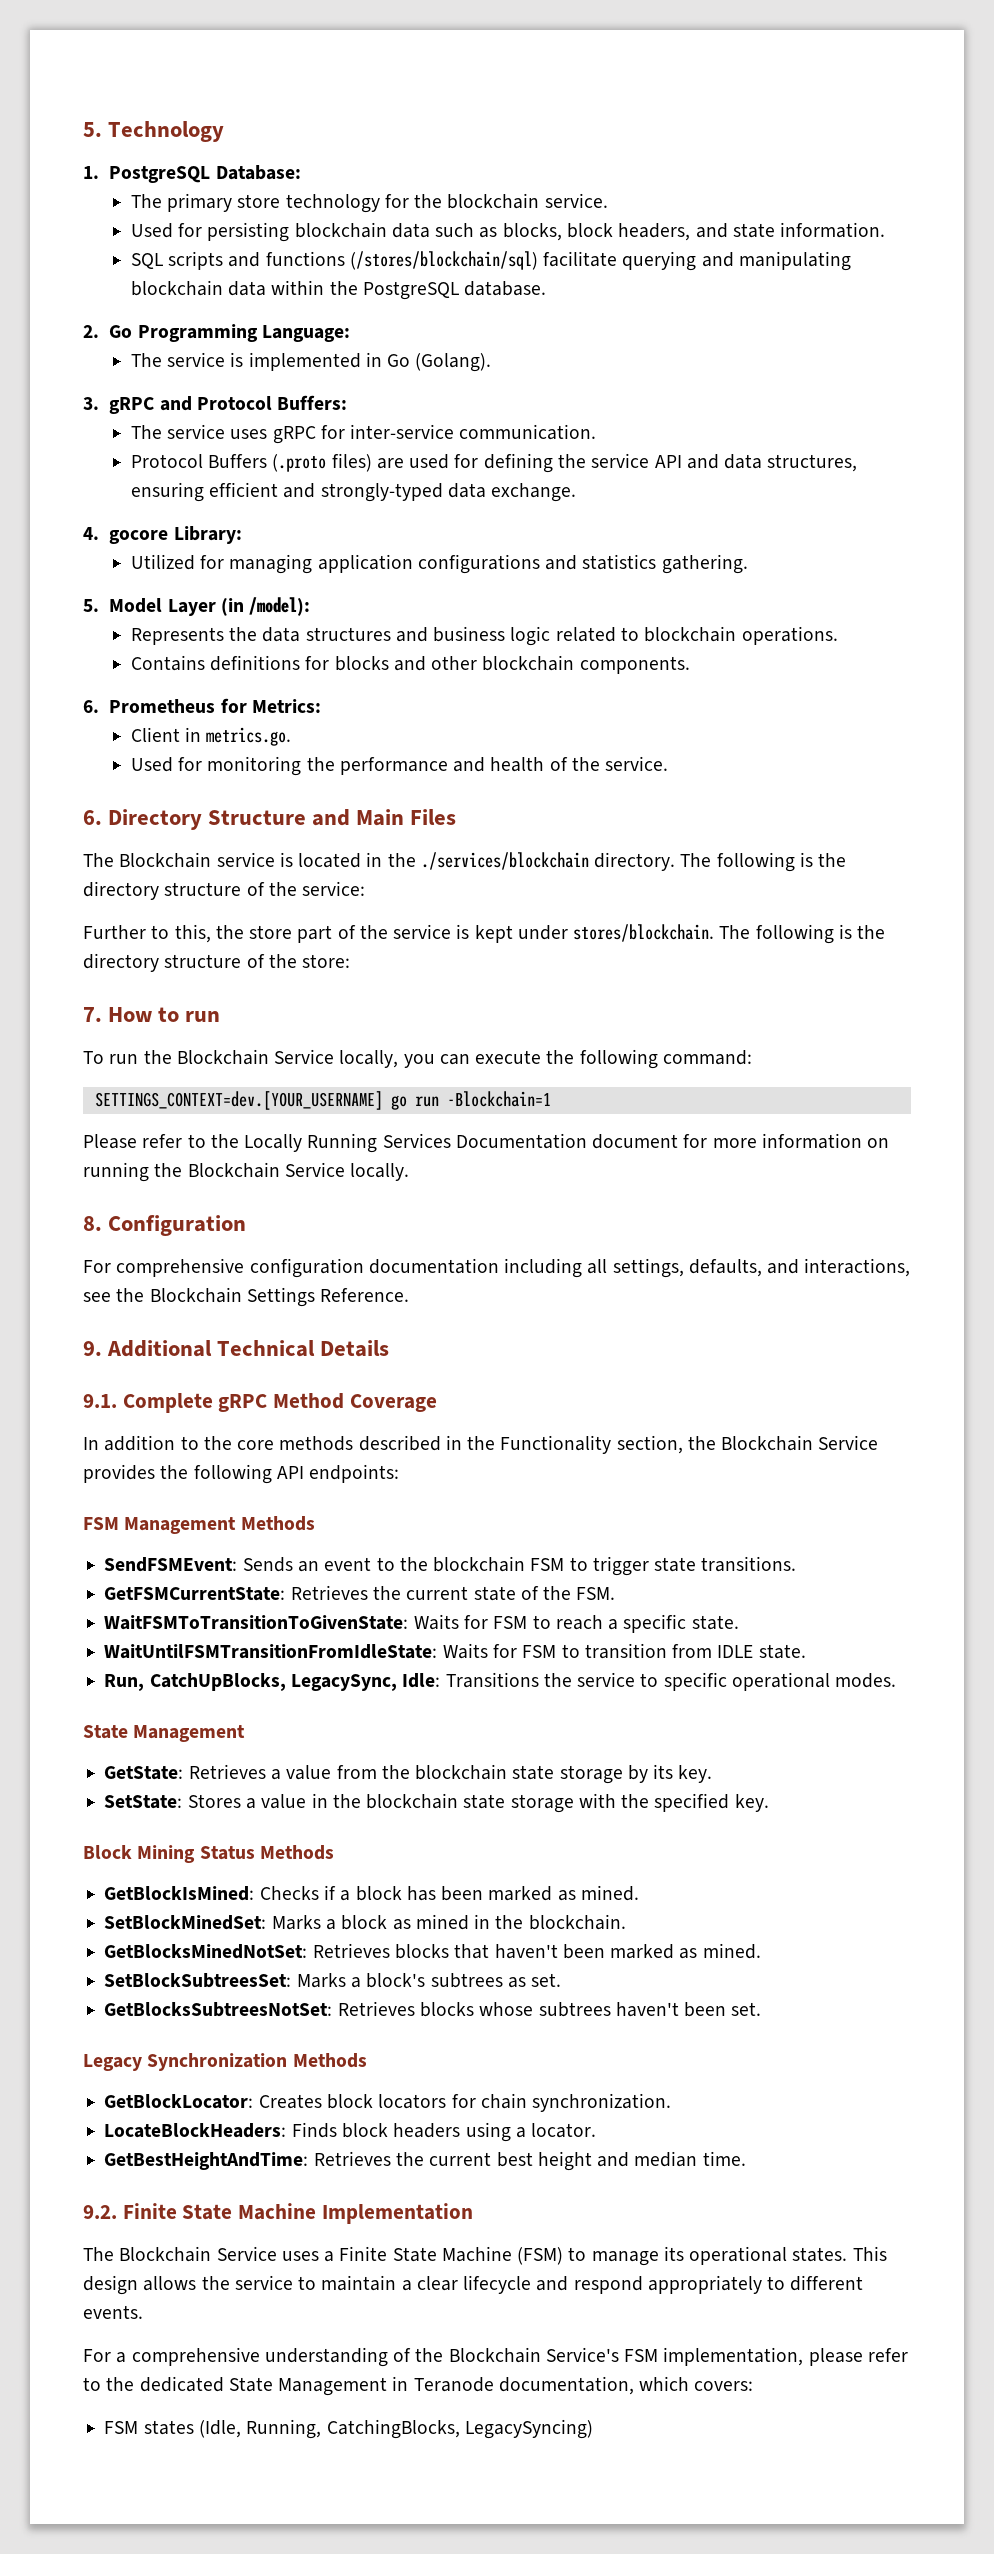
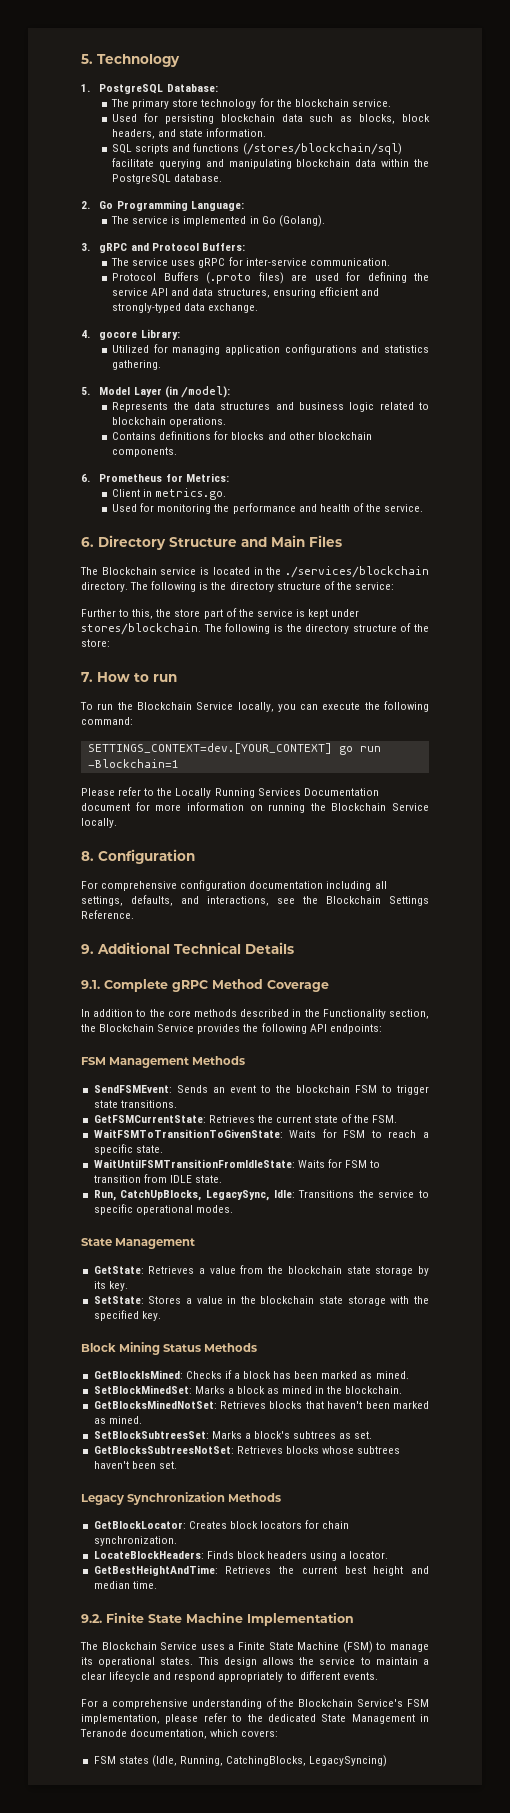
[94,1091,383,1110] SETTINGS_CONTEXT=dev.[YOUR_USERNAME] -> [87,743,332,754] SETTINGS_CONTEXT=dev.[YOUR_CONTEXT]

